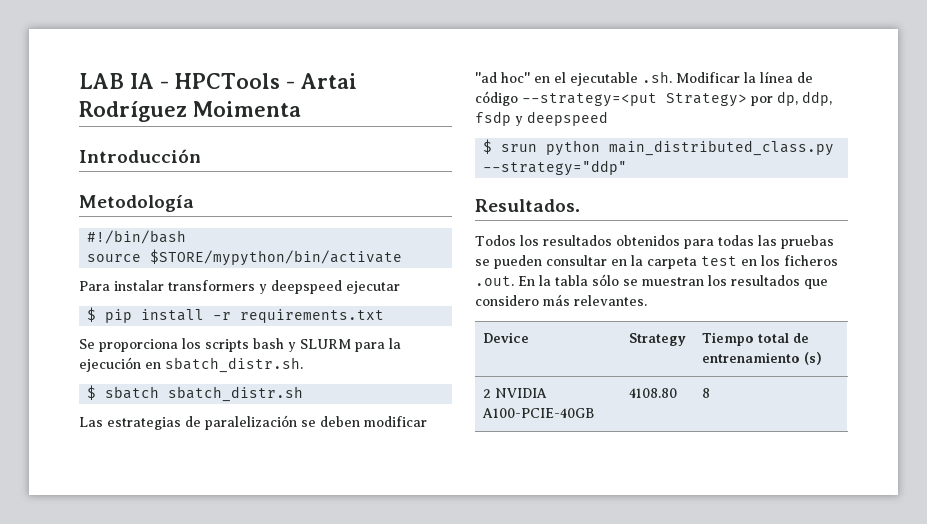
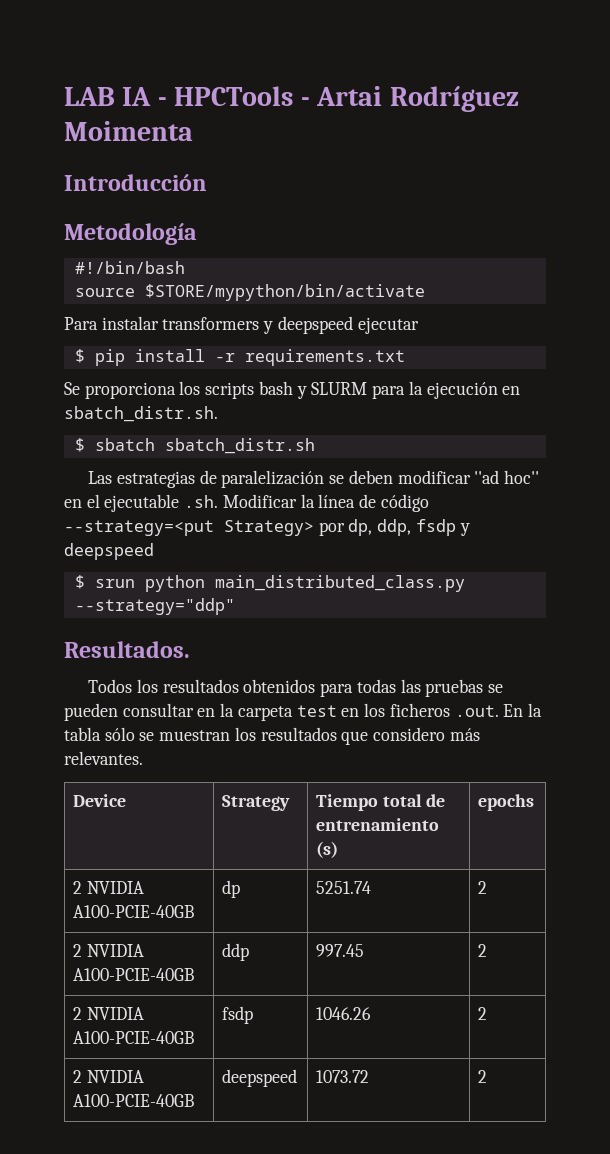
[482,388,547,398] [481,408,594,418] [628,388,677,398] [701,388,710,398] // 2 NVIDIA A100-PCIE-40GB | 4108.80 | 8 -> [478,794,535,811] [73,881,144,894] [73,905,195,918] [222,880,241,898] [316,881,372,894] [478,881,488,894] [73,944,144,957] [73,968,195,981] [222,943,250,961] [316,944,365,957] [478,944,488,957] [73,1007,144,1020] [73,1031,195,1044] [222,1006,254,1024] [316,1007,372,1020] [478,1007,488,1020] [73,1070,144,1083] [73,1094,195,1107] [222,1069,298,1087] [316,1070,370,1083] [478,1070,488,1083] | epochs // 2 NVIDIA A100-PCIE-40GB | dp | 5251.74 | 2 // 2 NVIDIA A100-PCIE-40GB | ddp | 997.45 | 2 // 2 NVIDIA A100-PCIE-40GB | fsdp | 1046.26 | 2 // 2 NVIDIA A100-PCIE-40GB | deepspeed | 1073.72 | 2

